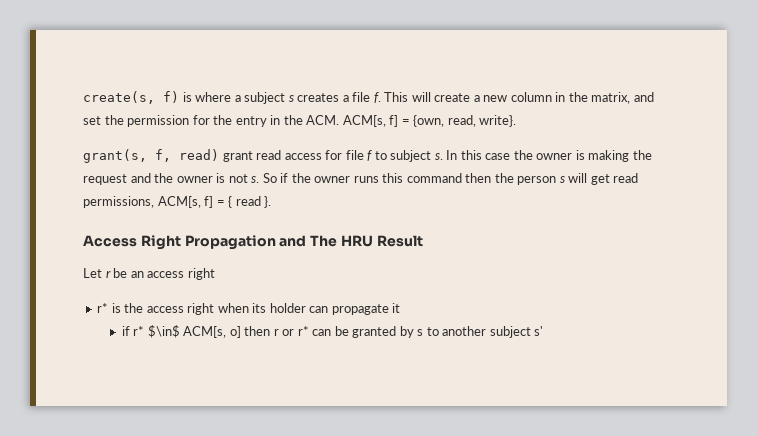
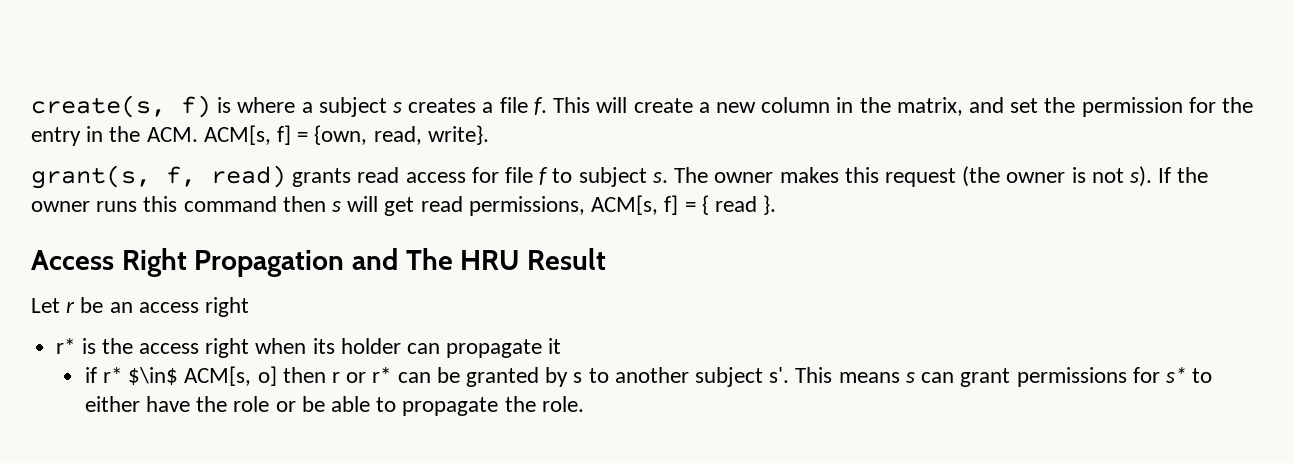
[222,151,253,162] grant -> [292,168,352,187] grants
[446,150,652,162] [83,173,289,185] In this case the owner is making the request and the owner is not s. So if -> [674,166,1172,187] The owner makes this request (the owner is not s). If
[494,173,557,185] the person -> (326, 204) none
[534,326,544,336] s' -> [769,367,1213,387] [84,396,584,416] s'. This means s can grant permissions for s* to either have the role or be able to propagate the role.

